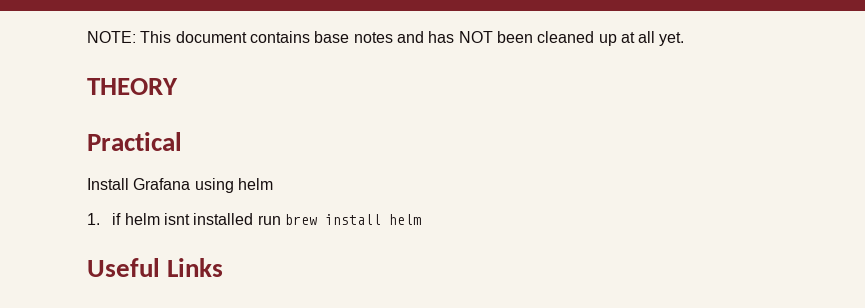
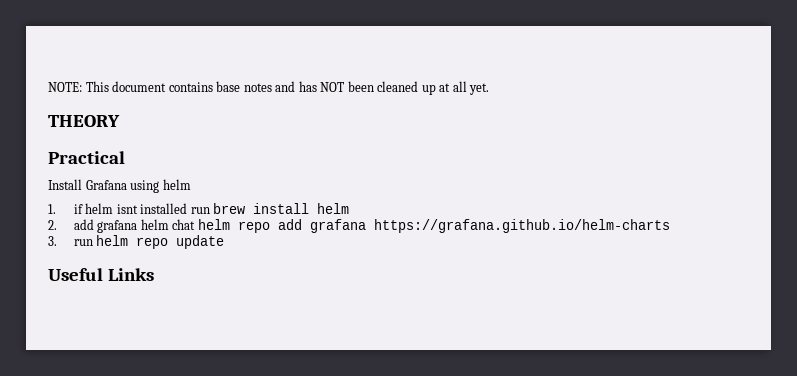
(421, 219) none -> [48,219,670,233] [48,235,225,249] // 2. add grafana helm chat helm repo add grafana https://grafana.github.io/helm-charts // 3. run helm repo update

